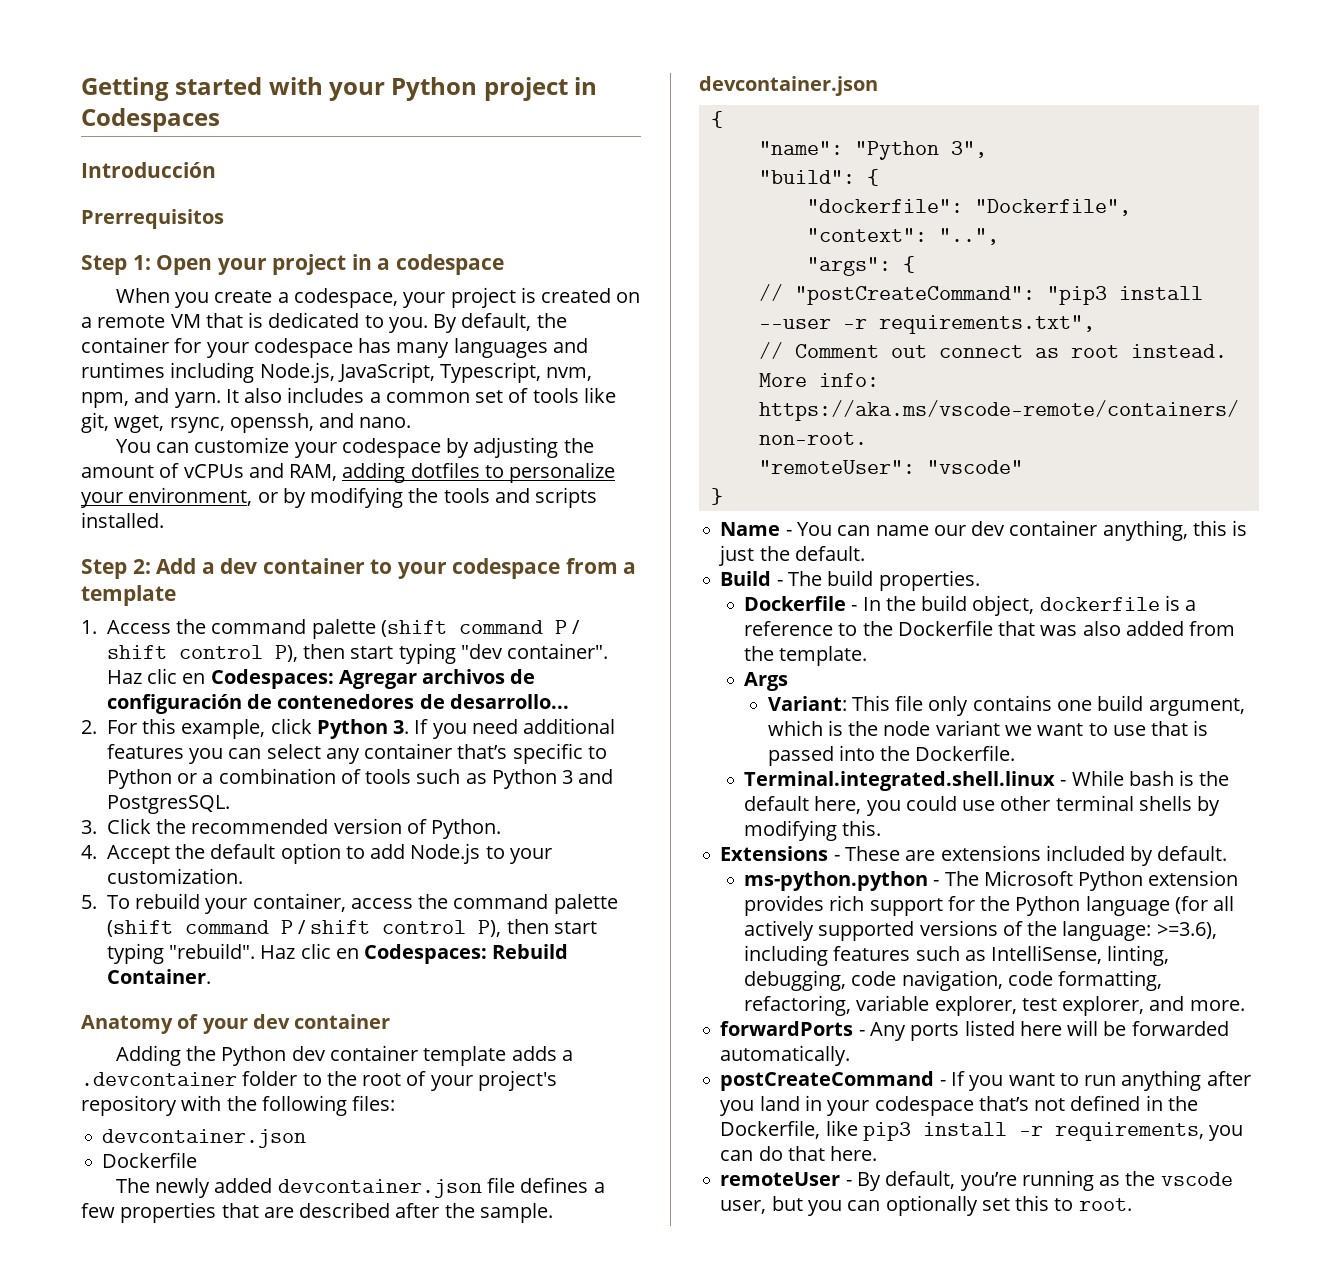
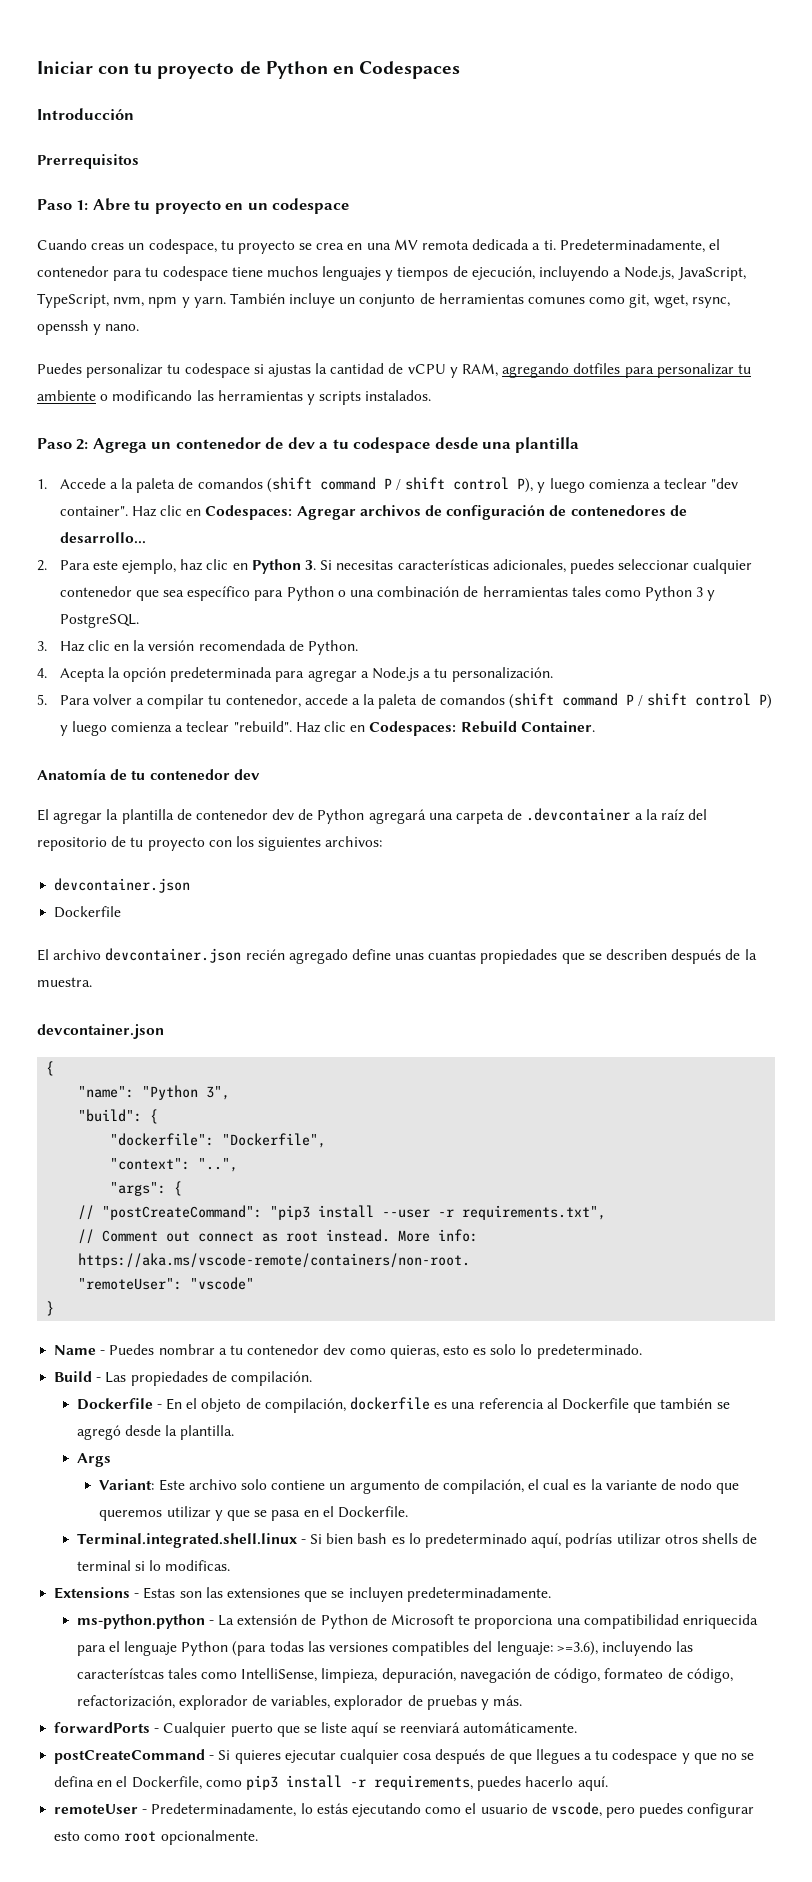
[81,77,598,101] [81,108,220,132] [81,162,216,178] [81,209,224,229] [81,254,504,275] [115,287,641,308] [81,312,567,333] [81,337,588,358] [81,362,593,383] [81,387,616,408] Getting started with your Python project in Codespaces // Introducción // Prerrequisitos // Step 1: Open your project in a codespace // When you create a codespace, your project is created on a remote VM that is dedicated to you. By default, the container for your codespace has many languages and runtimes including Node.js, JavaScript, Typescript, nvm, npm, and yarn. It also includes a common set of tools like -> [37,61,460,79] [37,108,134,120] [37,154,139,169] [37,198,350,214] [37,239,720,254] [37,266,746,281] [37,293,626,308] Iniciar con tu proyecto de Python en Codespaces // Introducción // Prerrequisitos // Paso 1: Abre tu proyecto en un codespace // Cuando creas un codespace, tu proyecto se crea en una MV remota dedicada a ti. Predeterminadamente, el contenedor para tu codespace tiene muchos lenguajes y tiempos de ejecución, incluyendo a Node.js, JavaScript, TypeScript, nvm, npm y yarn. También incluye un conjunto de herramientas comunes como
[229,413,355,433] openssh, and -> [37,320,102,335] openssh y
[115,437,594,458] [81,462,616,483] [81,487,598,508] [81,512,164,528] [81,558,637,579] [81,585,176,606] [81,619,581,639] [106,643,456,664] You can customize your codespace by adjusting the amount of vCPUs and RAM, adding dotfiles to personalize your environment, or by modifying the tools and scripts installed. // Step 2: Add a dev container to your codespace from a template // 1. Access the command palette (shift command P / shift control P), then start typing -> [37,363,751,378] [37,390,432,405] [37,437,580,453] [37,477,708,493] Puedes personalizar tu codespace si ajustas la cantidad de vCPU y RAM, agregando dotfiles para personalizar tu ambiente o modificando las herramientas y scripts instalados. // Paso 2: Agrega un contenedor de dev a tu codespace desde una plantilla // 1. Accede a la paleta de comandos (shift command P / shift control P), y luego comienza a teclear
[106,718,616,739] [106,743,607,764] [106,768,614,789] [106,795,230,814] [81,818,502,839] [81,843,552,864] [106,868,243,884] [81,893,618,914] [106,919,597,937] [106,943,164,964] For this example, click Python 3. If you need additional features you can select any container that’s specific to Python or a combination of tools such as Python 3 and PostgresSQL. // 3. Click the recommended version of Python. // 4. Accept the default option to add Node.js to your customization. // 5. To rebuild your container, access the command palette (shift command P / shift control P), then start typing -> [59,559,753,574] [59,586,716,601] [59,614,139,628] [37,640,358,655] [37,667,553,682] [37,693,773,709] [59,721,230,736] Para este ejemplo, haz clic en Python 3. Si necesitas características adicionales, puedes seleccionar cualquier contenedor que sea específico para Python o una combinación de herramientas tales como Python 3 y PostgreSQL. // 3. Haz clic en la versión recomendada de Python. // 4. Acepta la opción predeterminada para agregar a Node.js a tu personalización. // 5. Para volver a compilar tu contenedor, accede a la paleta de comandos (shift command P / shift control P) y luego comienza a teclear
[81,1014,391,1034] [115,1045,573,1066] [81,1070,557,1091] [81,1095,396,1116] [102,1129,307,1148] [102,1152,198,1168] [115,1177,605,1198] [81,1202,553,1223] Anatomy of your dev container // Adding the Python dev container template adds a .devcontainer folder to the root of your project's repository with the following files: // devcontainer.json // Dockerfile // The newly added devcontainer.json file defines a few properties that are described after the sample. -> [37,769,260,780] [37,808,708,824] [37,836,383,851] [54,878,191,893] [54,906,122,918] [37,948,757,964] [37,977,92,987] Anatomía de tu contenedor dev // El agregar la plantilla de contenedor dev de Python agregará una carpeta de .devcontainer a la raíz del repositorio de tu proyecto con los siguientes archivos: // devcontainer.json // Dockerfile // El archivo devcontainer.json recién agregado define unas cuantas propiedades que se describen después de la muestra.
[796,520,1248,541] [718,545,865,566] [720,570,980,591] [744,595,1197,616] [744,620,1236,636] [744,646,868,666] [744,672,789,691] [767,695,1245,716] [767,720,1209,736] [767,745,1016,766] [744,770,1230,791] [744,795,1221,816] [744,820,882,841] [720,845,1228,866] [744,870,1239,891] [744,895,1235,916] [744,920,1217,941] [744,945,1170,966] [744,970,1163,991] [744,995,1245,1016] [720,1020,1229,1041] [720,1045,851,1066] [720,1070,1251,1091] [720,1095,1198,1116] [720,1120,1244,1141] [720,1146,878,1161] [720,1170,1233,1191] [720,1195,1132,1216] You can name our dev container anything, this is just the default. // Build - The build properties. // Dockerfile - In the build object, dockerfile is a reference to the Dockerfile that was also added from the template. // Args // Variant: This file only contains one build argument, which is the node variant we want to use that is passed into the Dockerfile. // Terminal.integrated.shell.linux - While bash is the default here, you could use other terminal shells by modifying this. // Extensions - These are extensions included by default. // ms-python.python - The Microsoft Python extension provides rich support for the Python language (for all actively supported versions of the language: >=3.6), including features such as IntelliSense, linting, debugging, code navigation, code formatting, refactoring, variable explorer, test explorer, and more. // forwardPorts - Any ports listed here will be forwarded automatically. // postCreateCommand - If you want to run anything after you land in your codespace that’s not defined in the Dockerfile, like pip3 install -r requirements, you can do that here. // remoteUser - By default, you’re running as the vscode user, but you can optionally set this to root. -> [109,1344,642,1359] [54,1371,312,1386] [76,1397,730,1413] [76,1425,235,1440] [76,1453,111,1467] [99,1479,740,1494] [99,1506,408,1521] [76,1533,758,1548] [76,1560,231,1571] [54,1587,551,1602] [76,1614,758,1629] [76,1641,694,1656] [76,1668,733,1683] [76,1695,523,1710] [54,1722,577,1737] [54,1749,755,1764] [54,1775,608,1791] [54,1802,755,1818] [54,1830,258,1845] Puedes nombrar a tu contenedor dev como quieras, esto es solo lo predeterminado. // Build - Las propiedades de compilación. // Dockerfile - En el objeto de compilación, dockerfile es una referencia al Dockerfile que también se agregó desde la plantilla. // Args // Variant: Este archivo solo contiene un argumento de compilación, el cual es la variante de nodo que queremos utilizar y que se pasa en el Dockerfile. // Terminal.integrated.shell.linux - Si bien bash es lo predeterminado aquí, podrías utilizar otros shells de terminal si lo modificas. // Extensions - Estas son las extensiones que se incluyen predeterminadamente. // ms-python.python - La extensión de Python de Microsoft te proporciona una compatibilidad enriquecida para el lenguaje Python (para todas las versiones compatibles del lenguaje: >=3.6), incluyendo las característcas tales como IntelliSense, limpieza, depuración, navegación de código, formateo de código, refactorización, explorador de variables, explorador de pruebas y más. // forwardPorts - Cualquier puerto que se liste aquí se reenviará automáticamente. // postCreateCommand - Si quieres ejecutar cualquier cosa después de que llegues a tu codespace y que no se defina en el Dockerfile, como pip3 install -r requirements, puedes hacerlo aquí. // remoteUser - Predeterminadamente, lo estás ejecutando como el usuario de vscode, pero puedes configurar esto como root opcionalmente.

